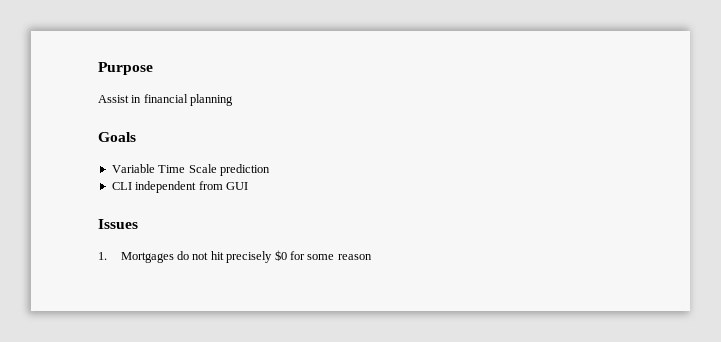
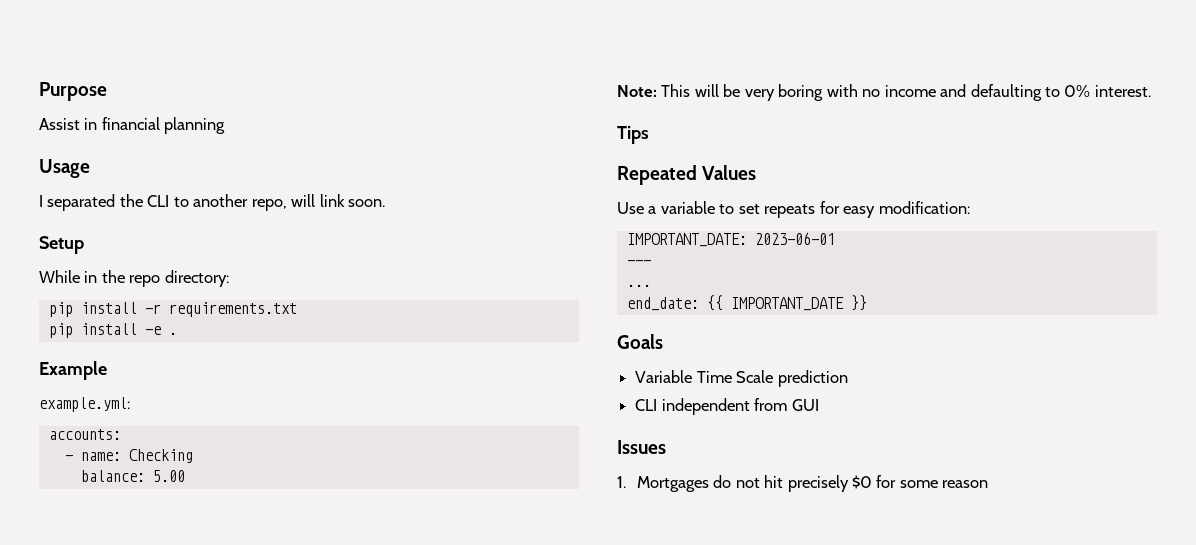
(234, 100) none -> [39,159,90,178] [39,194,386,211] [39,236,84,254] [39,270,229,287] [48,302,297,317] [48,323,177,338] [39,361,107,380] [39,397,130,412] [48,429,121,440] [64,449,193,463] [80,470,185,482] [617,84,1151,101] [617,126,649,144] [617,165,757,185] [617,201,970,218] [626,232,835,247] [626,260,651,266] [626,284,651,287] [626,295,867,311] // Usage // I separated the CLI to another repo, will link soon. // Setup // While in the repo directory: // pip install -r requirements.txt // pip install -e . // Example // example.yml: // accounts: // - name: Checking // balance: 5.00 // Note: This will be very boring with no income and defaulting to 0% interest. // Tips // Repeated Values // Use a variable to set repeats for easy modification: // IMPORTANT_DATE: 2023-06-01 // --- // ... // end_date: {{ IMPORTANT_DATE }}

